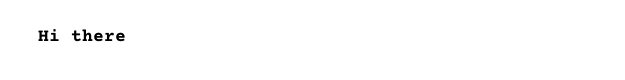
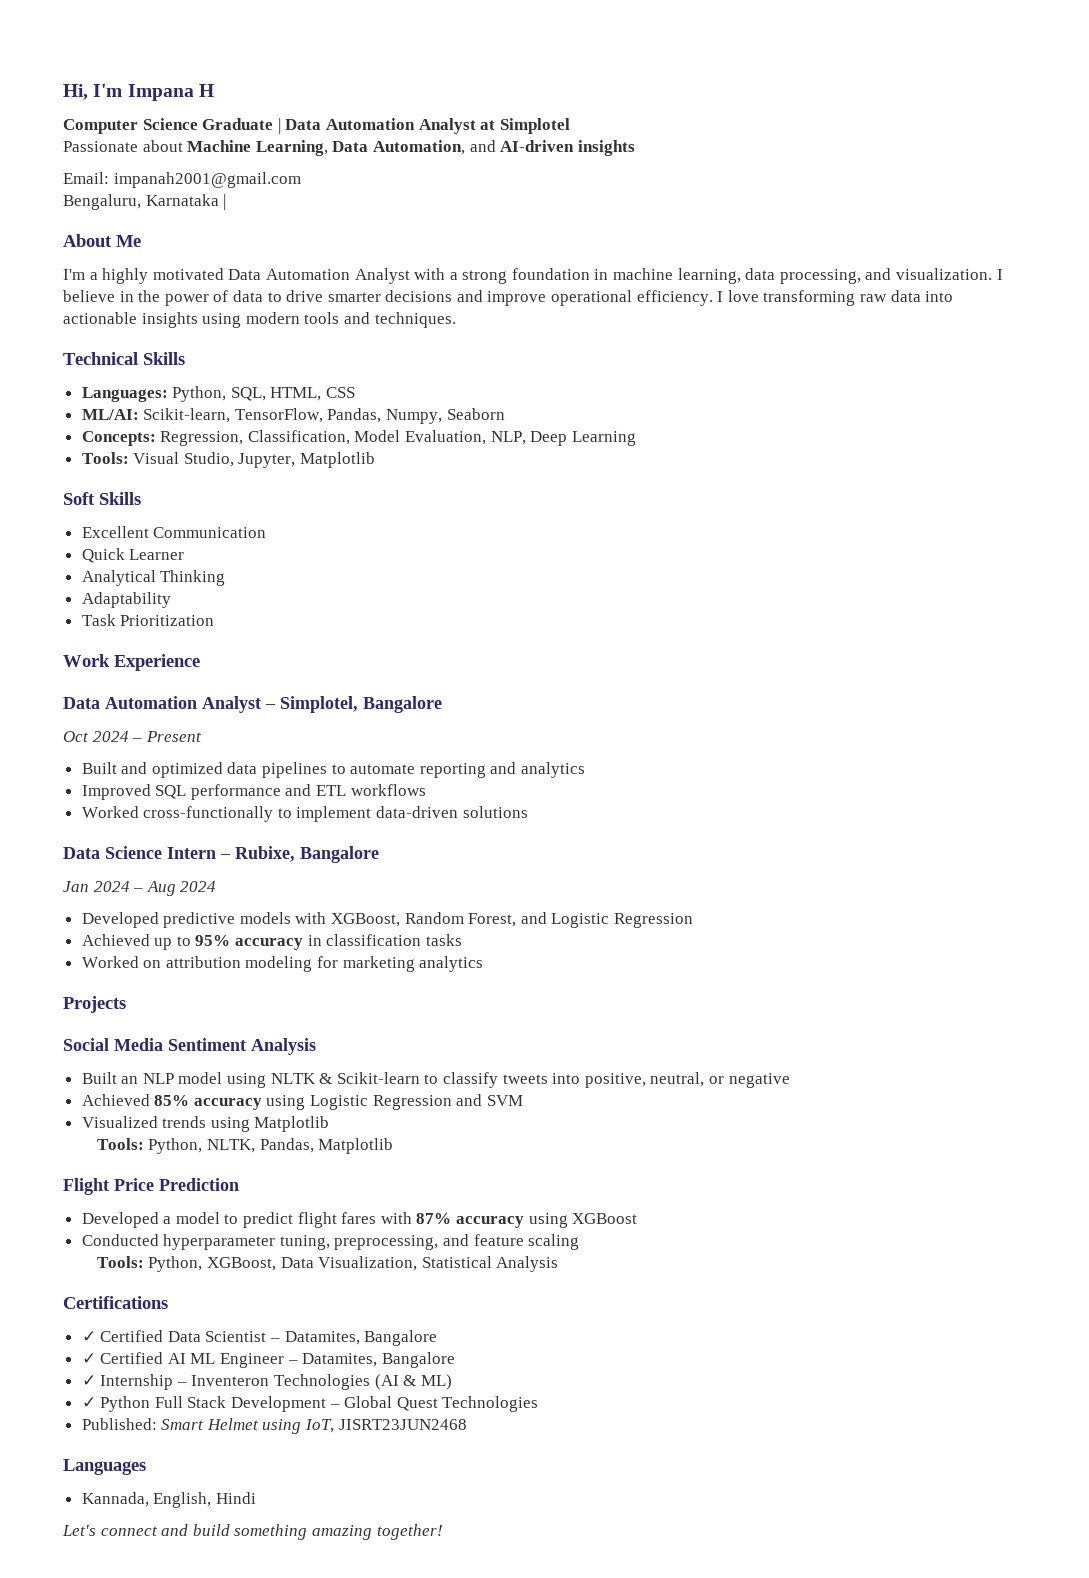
[38,29,126,42] Hi there -> [63,84,214,101] [63,118,570,134] [63,140,635,156] [63,172,301,188] [63,194,227,210] [63,234,141,247] [63,268,1003,284] [63,290,954,306] [63,312,456,328] [63,352,185,365] [81,386,356,402] [81,408,505,424] [81,430,636,446] [81,452,376,468] [63,492,141,505] [81,526,267,538] [81,548,185,563] [81,570,226,586] [81,592,171,608] [81,614,215,626] [63,654,200,671] [63,696,442,713] [63,731,202,742] [81,762,586,778] [81,784,426,800] [81,806,528,822] [63,846,379,863] [63,881,217,896] [81,912,694,928] [81,934,462,950] [81,956,484,972] [63,996,126,1013] [63,1038,316,1055] [81,1072,790,1088] [81,1094,523,1110] [81,1116,330,1132] [96,1138,394,1154] [63,1178,239,1195] [81,1212,638,1228] [81,1234,580,1250] [96,1256,559,1272] [63,1296,168,1309] [81,1330,438,1346] [81,1352,455,1368] [81,1374,452,1390] [81,1396,539,1412] [81,1418,467,1434] [63,1459,146,1475] [81,1492,256,1508] [62,1524,443,1540] Hi, I'm Impana H // Computer Science Graduate | Data Automation Analyst at Simplotel // Passionate about Machine Learning, Data Automation, and AI-driven insights // Email: impanah2001@gmail.com // Bengaluru, Karnataka | // About Me // I'm a highly motivated Data Automation Analyst with a strong foundation in machine learning, data processing, and visualization. I believe in the power of data to drive smarter decisions and improve operational efficiency. I love transforming raw data into actionable insights using modern tools and techniques. // Technical Skills // Languages: Python, SQL, HTML, CSS // ML/AI: Scikit-learn, TensorFlow, Pandas, Numpy, Seaborn // Concepts: Regression, Classification, Model Evaluation, NLP, Deep Learning // Tools: Visual Studio, Jupyter, Matplotlib // Soft Skills // Excellent Communication // Quick Learner // Analytical Thinking // Adaptability // Task Prioritization // Work Experience // Data Automation Analyst – Simplotel, Bangalore // Oct 2024 – Present // Built and optimized data pipelines to automate reporting and analytics // Improved SQL performance and ETL workflows // Worked cross-functionally to implement data-driven solutions // Data Science Intern – Rubixe, Bangalore // Jan 2024 – Aug 2024 // Developed predictive models with XGBoost, Random Forest, and Logistic Regression // Achieved up to 95% accuracy in classification tasks // Worked on attribution modeling for marketing analytics // Projects // Social Media Sentiment Analysis // Built an NLP model using NLTK & Scikit-learn to classify tweets into positive, neutral, or negative // Achieved 85% accuracy using Logistic Regression and SVM // Visualized trends using Matplotlib // Tools: Python, NLTK, Pandas, Matplotlib // Flight Price Prediction // Developed a model to predict flight fares with 87% accuracy using XGBoost // Conducted hyperparameter tuning, preprocessing, and feature scaling // Tools: Python, XGBoost, Data Visualization, Statistical Analysis // Certifications // ✓ Certified Data Scientist – Datamites, Bangalore // ✓ Certified AI ML Engineer – Datamites, Bangalore // ✓ Internship – Inventeron Technologies (AI & ML) // ✓ Python Full Stack Development – Global Quest Technologies // Published: Smart Helmet using IoT, JISRT23JUN2468 // Languages // Kannada, English, Hindi // Let's connect and build something amazing together!

